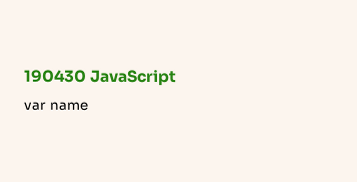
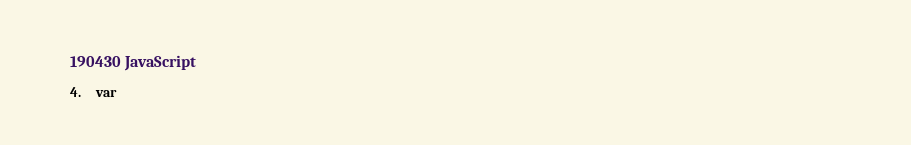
[23,101,88,111] var name -> [70,87,117,97] 4. var

